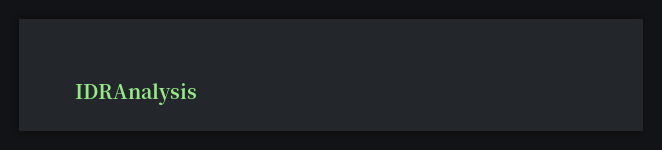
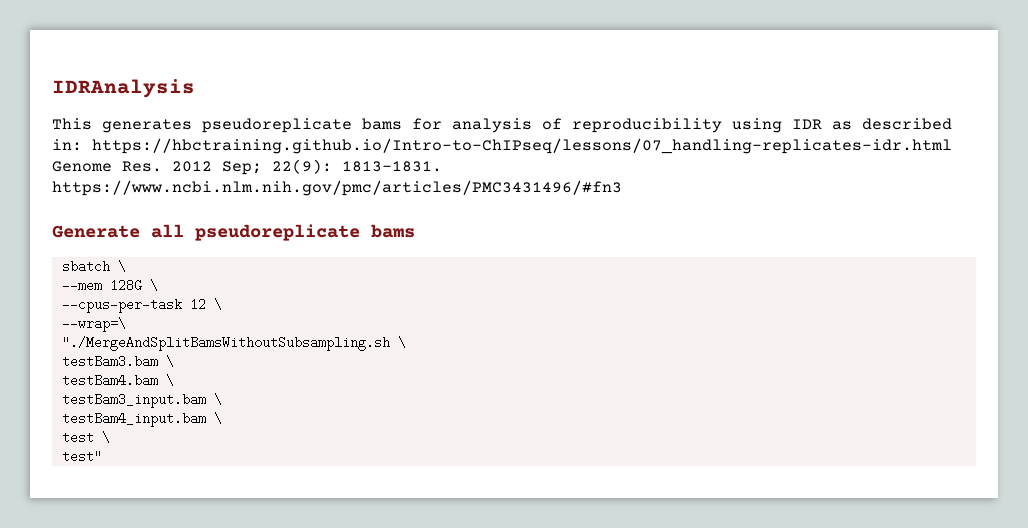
(197, 94) none -> [52,118,952,133] [52,138,952,154] [52,159,442,175] [52,180,622,196] [52,224,415,241] [61,260,126,273] [61,279,158,292] [61,298,222,313] [61,317,126,332] [61,336,406,351] [61,355,174,368] [61,374,174,387] [61,393,222,408] [61,412,222,427] [61,431,110,444] [61,450,102,463] // This generates pseudoreplicate bams for analysis of reproducibility using IDR as described in: https://hbctraining.github.io/Intro-to-ChIPseq/lessons/07_handling-replicates-idr.html Genome Res. 2012 Sep; 22(9): 1813–1831. https://www.ncbi.nlm.nih.gov/pmc/articles/PMC3431496/#fn3 // Generate all pseudoreplicate bams // sbatch \ // --mem 128G \ // --cpus-per-task 12 \ // --wrap=\ // "./MergeAndSplitBamsWithoutSubsampling.sh \ // testBam3.bam \ // testBam4.bam \ // testBam3_input.bam \ // testBam4_input.bam \ // test \ // test"

